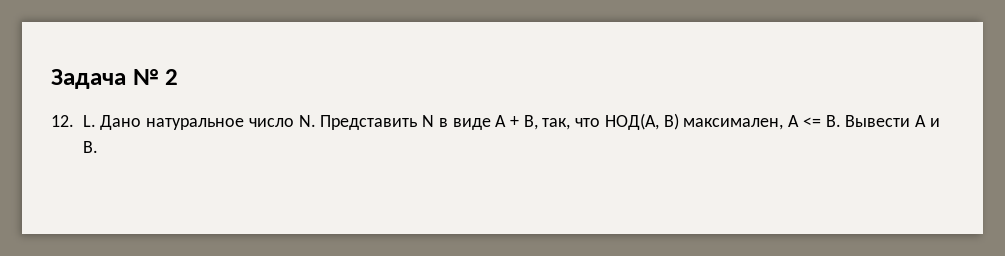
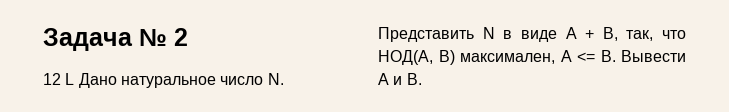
[51,115,96,127] 12. L. -> [43,73,75,85] 12 L

